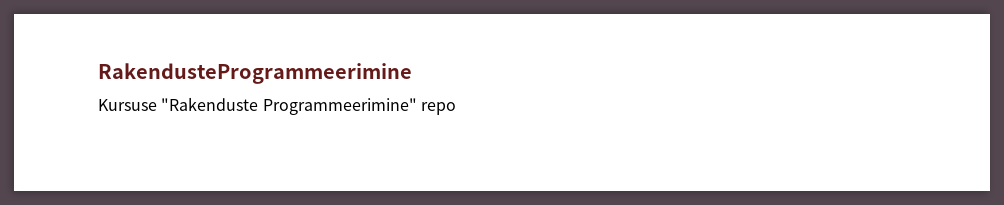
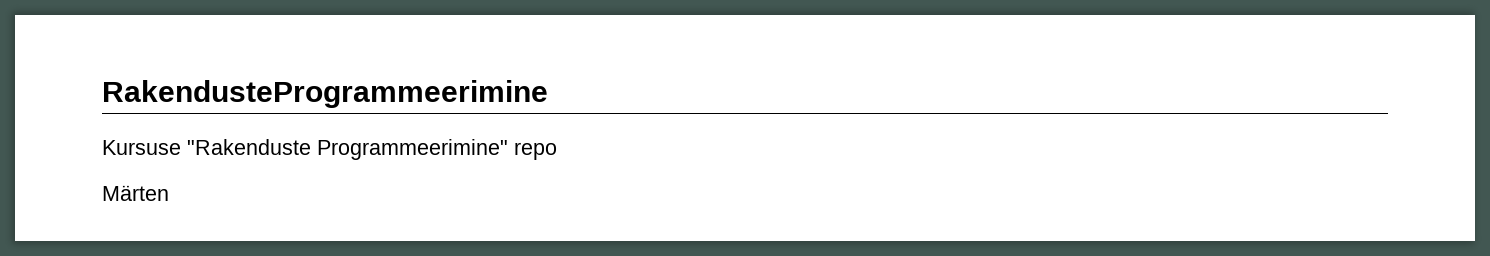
(456, 108) none -> [102,185,169,201] // Märten

